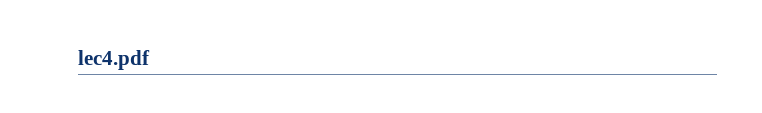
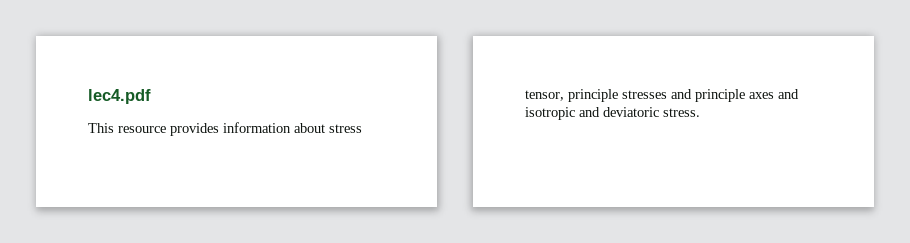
(150, 60) none -> [88,122,362,136] [525,89,799,102] [525,107,700,120] // This resource provides information about stress tensor, principle stresses and principle axes and isotropic and deviatoric stress.

